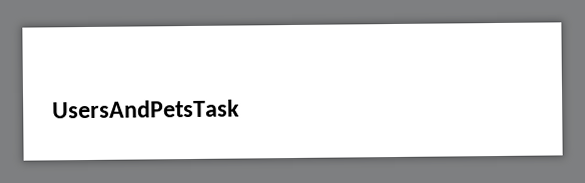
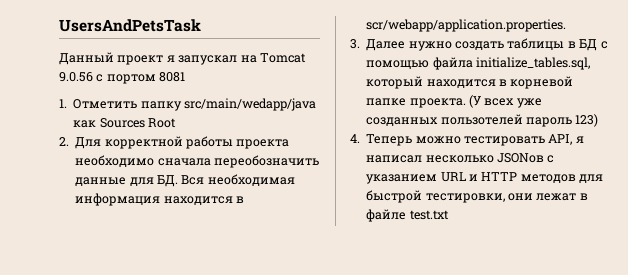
(240, 109) none -> [59,52,306,65] [59,72,186,84] [59,98,316,111] [73,118,176,128] [59,136,290,149] [75,155,319,168] [75,174,295,187] [75,193,244,206] [366,19,567,32] [350,38,608,51] [366,57,590,70] [366,76,574,89] [366,95,542,108] [366,114,599,127] [350,134,584,146] [366,153,555,163] [366,172,604,184] [366,190,588,203] [366,209,449,222] // Данный проект я запускал на Tomcat 9.0.56 с портом 8081 // 1. Отметить папку src/main/wedapp/java как Sources Root // 2. Для корректной работы проекта необходимо сначала переобозначить данные для БД. Вся необходимая информация находится в scr/webapp/application.properties. // 3. Далее нужно создать таблицы в БД с помощью файла initialize_tables.sql, который находится в корневой папке проекта. (У всех уже созданных пользотелей пароль 123) // 4. Теперь можно тестировать API, я написал несколько JSONов с указанием URL и HTTP методов для быстрой тестировки, они лежат в файле test.txt

